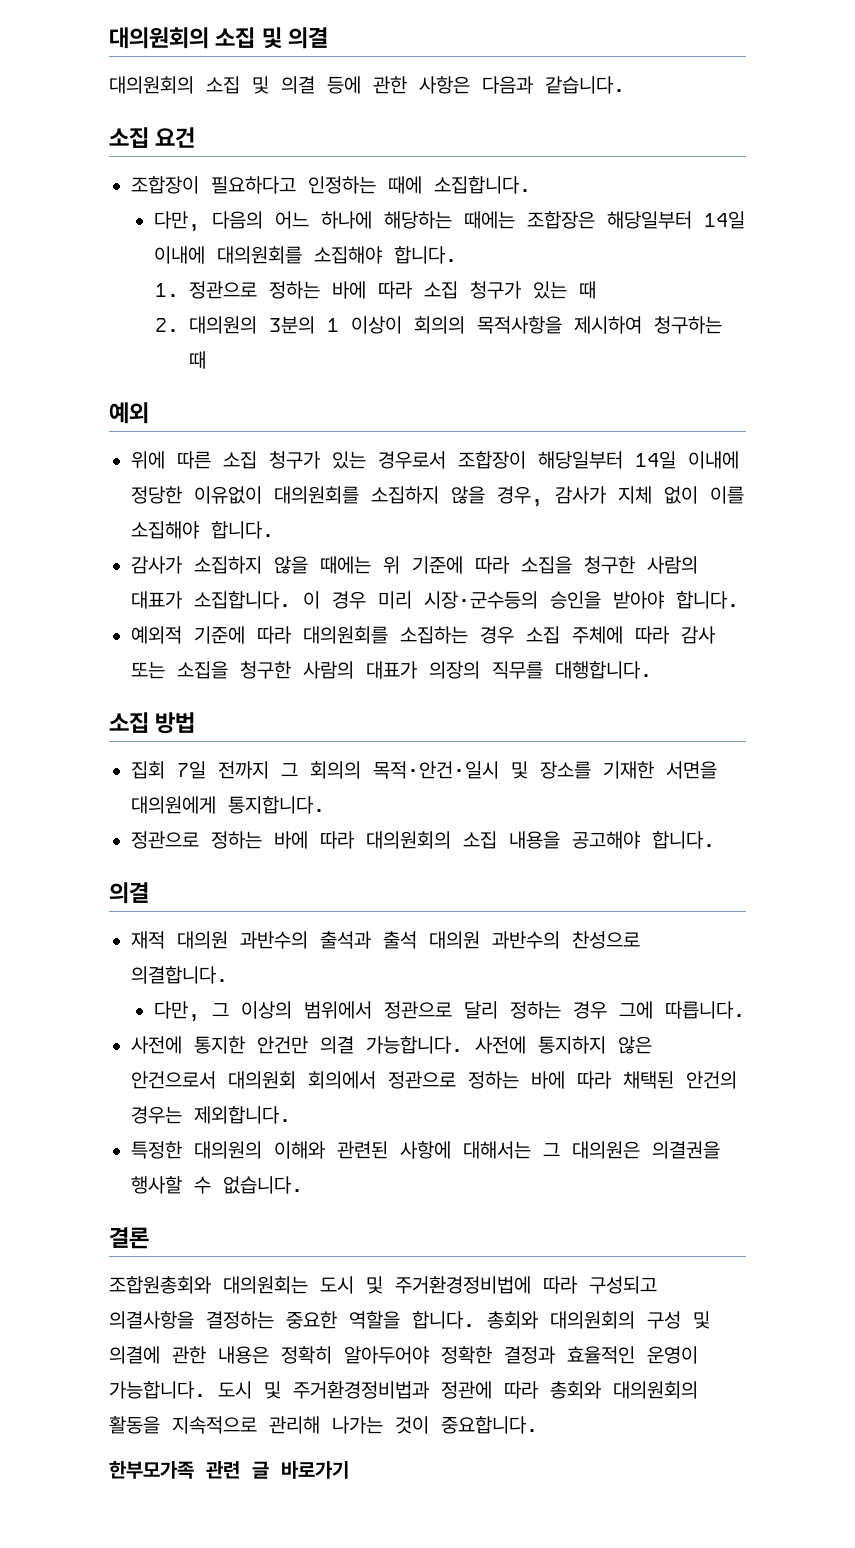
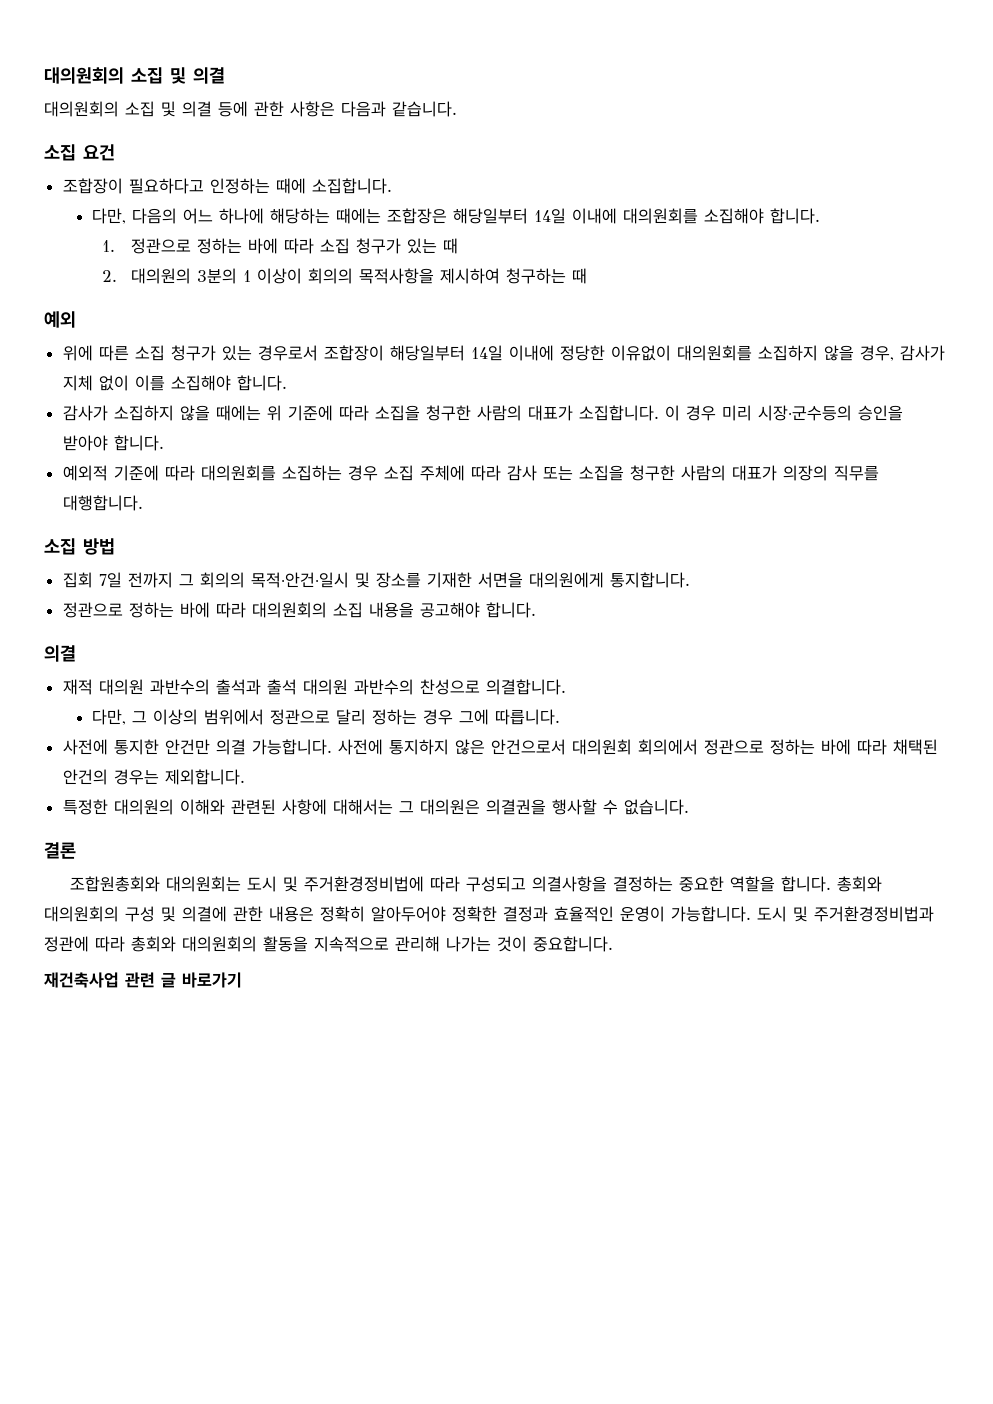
[109,1461,194,1479] 한부모가족 -> [44,972,119,988] 재건축사업

